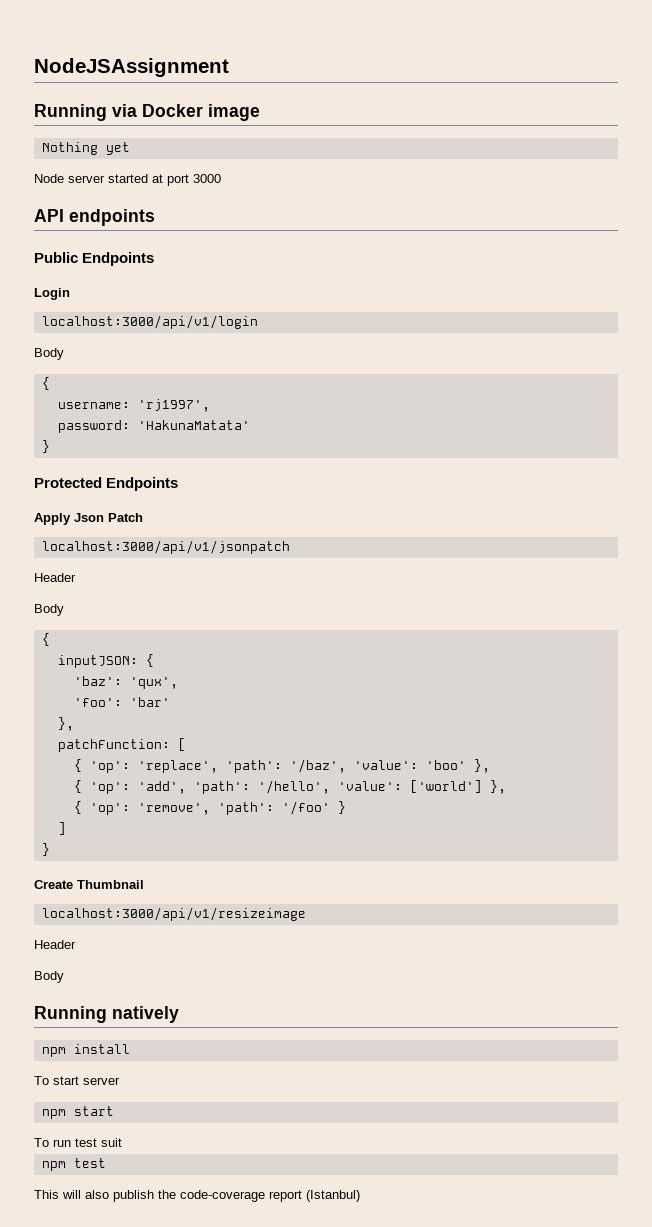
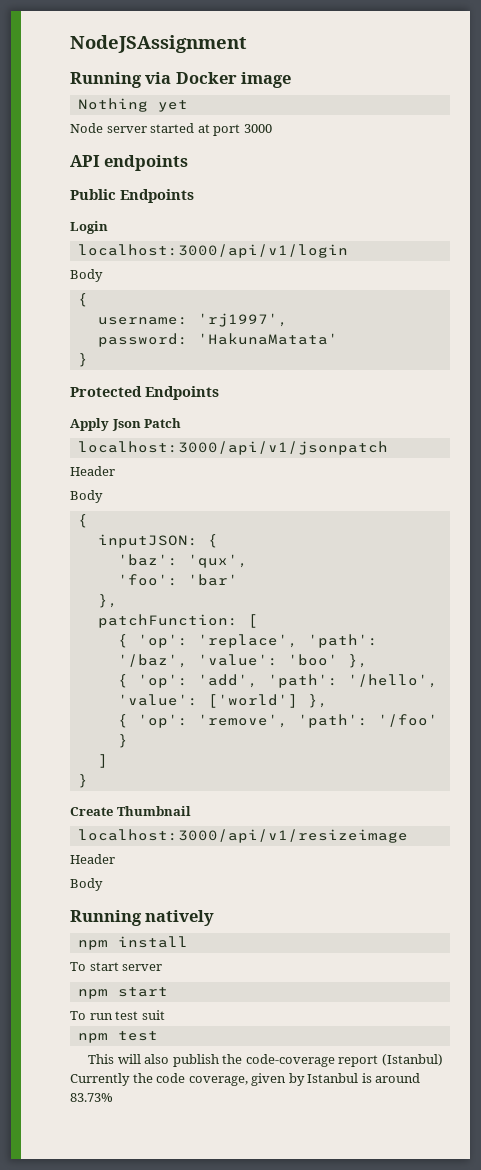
(360, 1196) none -> [70,1073,421,1086] [70,1093,113,1102] Currently the code coverage, given by Istanbul is around 83.73%

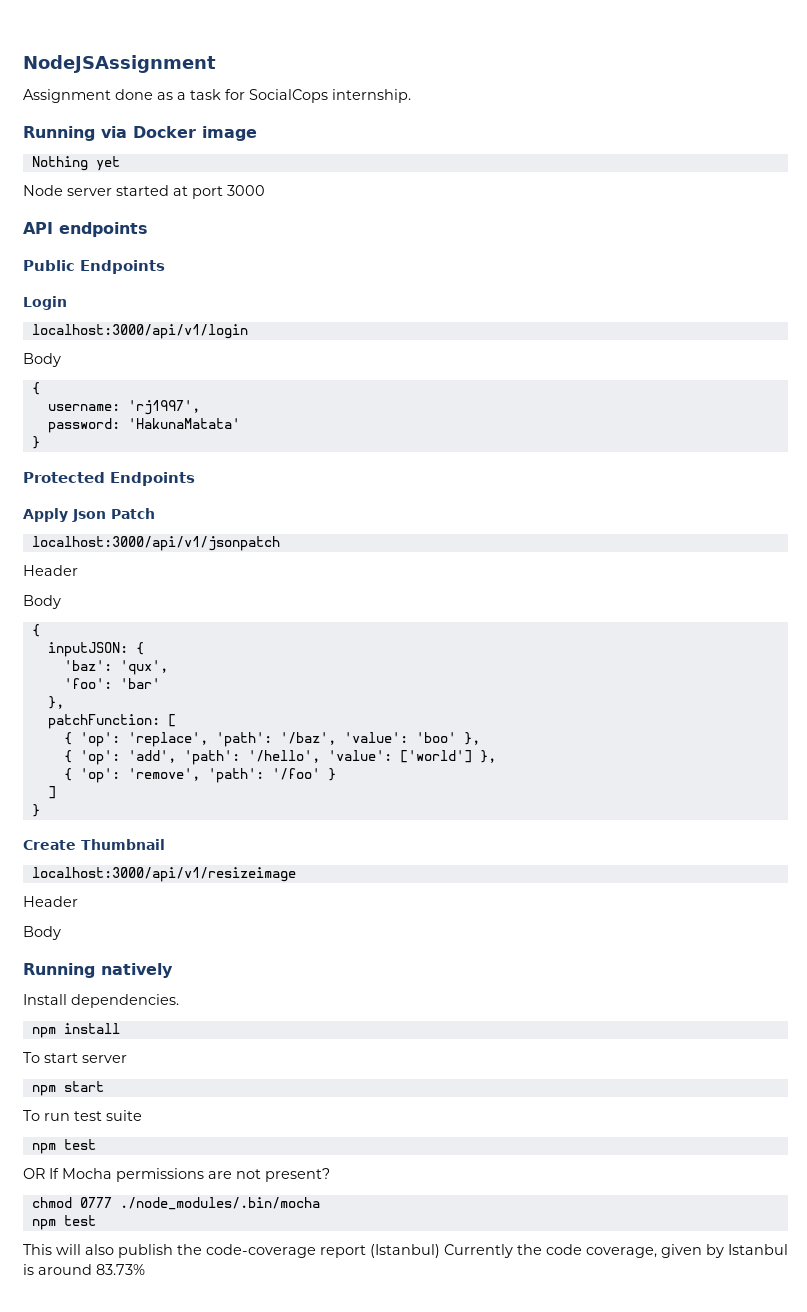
(247, 44) none -> [23,89,411,103] // Assignment done as a task for SocialCops internship.
(215, 918) none -> [23,994,179,1008] // Install dependencies.
[141,1010,165,1020] suit -> [106,1110,142,1121] [31,1139,96,1154] [23,1168,330,1182] [31,1197,320,1210] suite // npm test // OR If Mocha permissions are not present? // chmod 0777 ./node_modules/.bin/mocha

